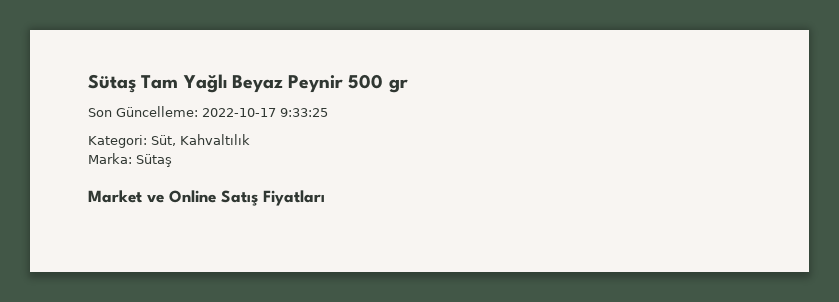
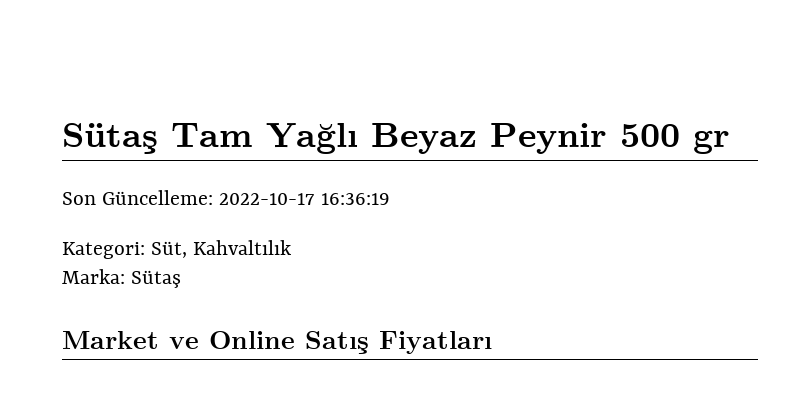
[280,108,328,117] 9:33:25 -> [320,193,390,205] 16:36:19

